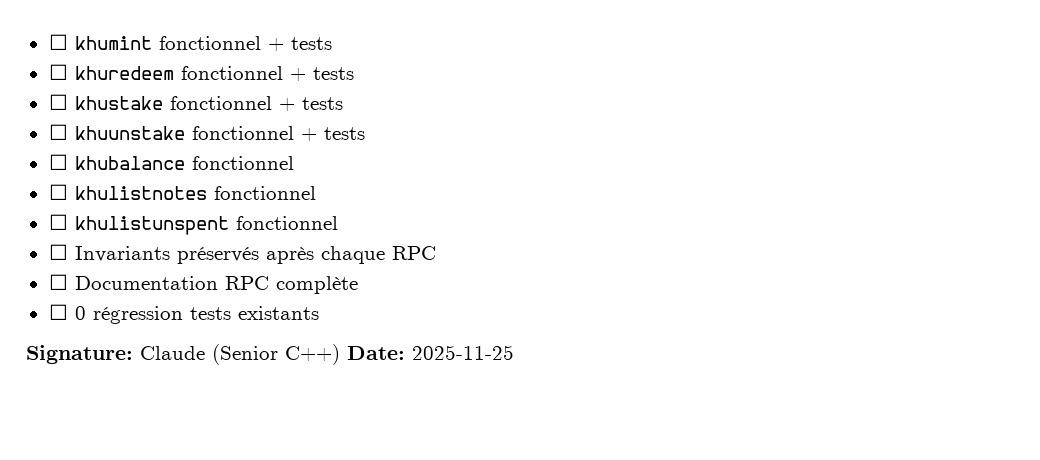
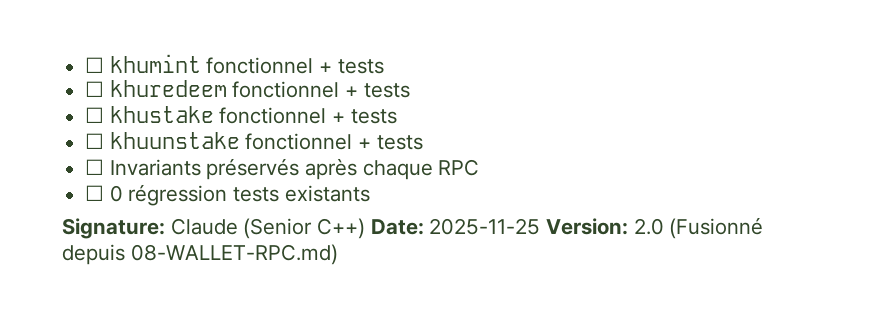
[48,154,294,170] [48,184,316,200] [48,214,338,235] // ☐ khubalance fonctionnel // ☐ khulistnotes fonctionnel // ☐ khulistunspent fonctionnel -> (423, 142) none
[48,274,358,294] // ☐ Documentation RPC complète -> (480, 167) none
(514, 352) none -> [546,217,764,239] [62,244,338,265] Version: 2.0 (Fusionné depuis 08-WALLET-RPC.md)

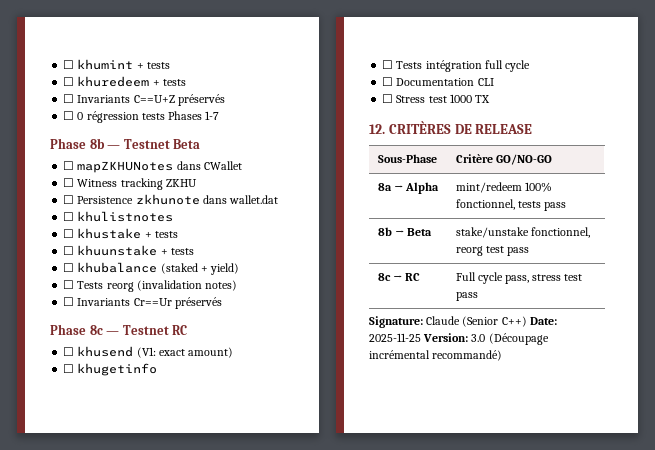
[206,57,314,74] fonctionnel -> (134, 64) none
[232,81,410,98] fonctionnel + tests -> [152,79,186,86] [63,94,225,106] [63,111,220,123] [50,138,201,149] [63,161,242,173] [63,178,197,190] [63,194,279,205] [63,211,174,222] + tests // ☐ Invariants C==U+Z préservés // ☐ 0 régression tests Phases 1-7 // Phase 8b — Testnet Beta // ☐ mapZKHUNotes dans CWallet // ☐ Witness tracking ZKHU // ☐ Persistence zkhunote dans wallet.dat // ☐ khulistnotes
[219,107,327,124] fonctionnel -> (142, 233) none
[245,133,423,150] [85,158,480,180] [85,184,370,206] fonctionnel + tests // ☐ Invariants préservés après chaque RPC // ☐ 0 régression tests existants -> [160,248,194,255] [63,262,240,275] [63,280,238,292] [63,297,222,309] [50,324,188,335] [63,346,234,358] [63,363,158,376] [382,60,531,72] [382,77,494,86] [382,94,491,103] [369,121,533,134] [377,154,437,163] [455,154,552,165] [377,182,440,194] [455,182,552,193] [455,199,567,211] [377,227,433,236] [455,227,590,238] [455,246,530,256] [377,273,421,281] [455,272,583,284] [455,292,478,301] + tests // ☐ khubalance (staked + yield) // ☐ Tests reorg (invalidation notes) // ☐ Invariants Cr==Ur préservés // Phase 8c — Testnet RC // ☐ khusend (V1: exact amount) // ☐ khugetinfo // ☐ Tests intégration full cycle // ☐ Documentation CLI // ☐ Stress test 1000 TX // 12. CRITÈRES DE RELEASE // Sous-Phase | Critère GO/NO-GO // 8a → Alpha | mint/redeem 100% fonctionnel, tests pass // 8b → Beta | stake/unstake fonctionnel, reorg test pass // 8c → RC | Full cycle pass, stress test pass
[633,217,764,239] [62,244,338,265] 2.0 (Fusionné depuis 08-WALLET-RPC.md) -> [471,333,549,345] [369,350,503,361] 3.0 (Découpage incrémental recommandé)

